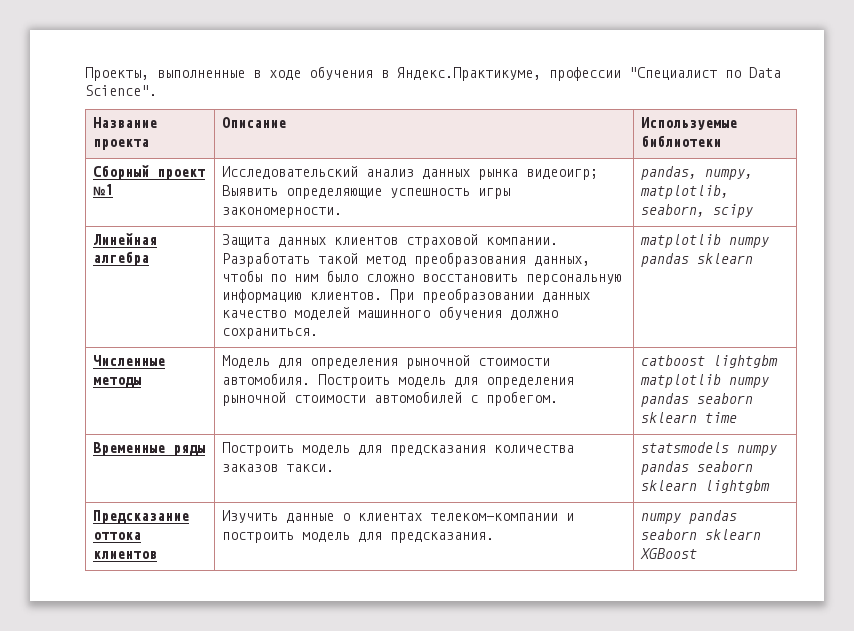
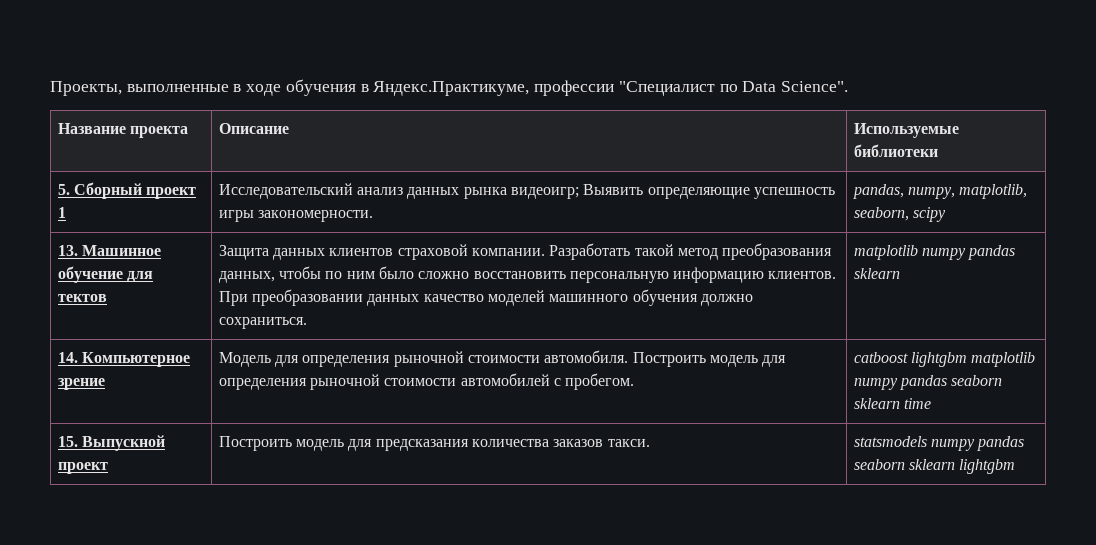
(722, 141) none -> [57,184,70,195] 5.
[93,184,114,196] №1 -> [57,207,66,218] 1
[93,233,158,245] [93,251,150,266] Линейная алгебра -> [57,245,161,256] [57,266,153,283] [57,294,107,302] 13. Машинное обучение для тектов
[93,355,166,366] [93,377,142,388] Численные методы -> [57,352,190,367] [57,378,105,390] 14. Компьютерное зрение
[93,442,206,456] Временные ряды -> [57,435,165,451] [57,462,108,474] 15. Выпускной проект
[93,510,190,524] [93,532,142,540] [93,551,158,559] [222,510,575,523] [222,532,495,543] [641,510,738,524] [641,529,762,540] [640,548,698,559] // Предсказание оттока клиентов | Изучить данные о клиентах телеком-компании и построить модель для предсказания. | numpy pandas seaborn sklearn XGBoost -> (1016, 466) none

